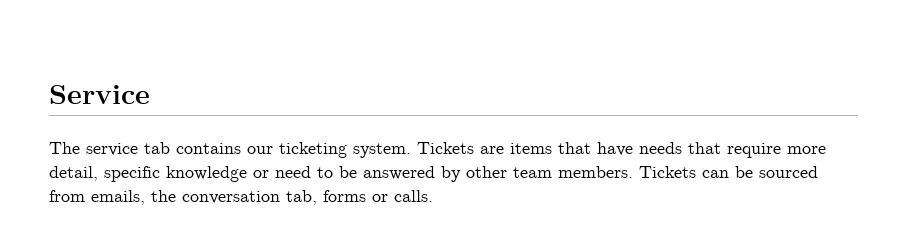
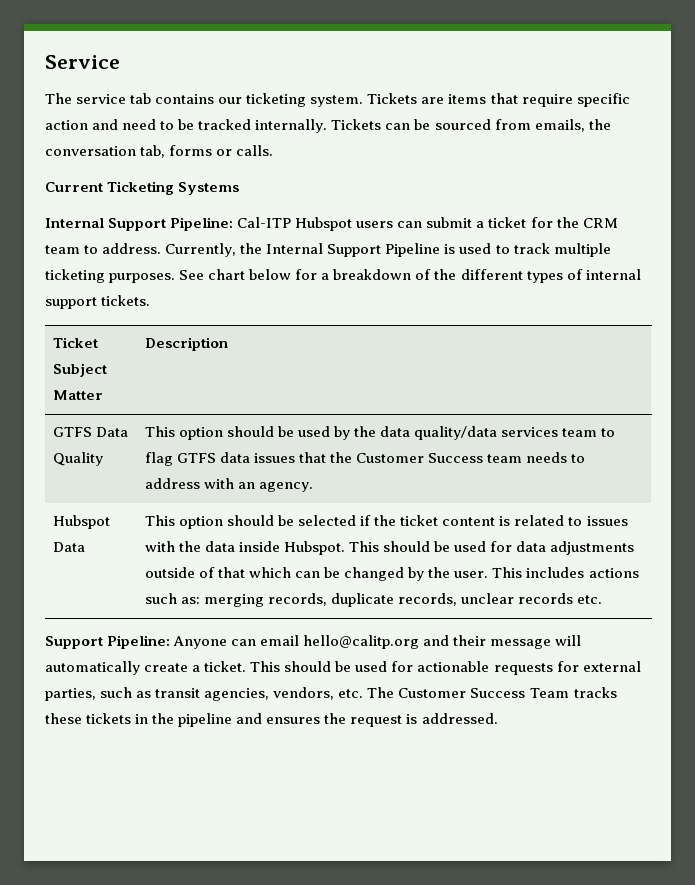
[597,142,826,158] [49,166,633,182] have needs that require more detail, specific knowledge or need to be answered by other team members. -> [521,93,630,107] [45,119,328,133] require specific action and need to be tracked internally.
(433, 196) none -> [45,181,240,195] [45,217,618,231] [45,243,611,257] [45,269,641,283] [45,295,151,309] [52,337,98,348] [52,363,107,377] [52,390,103,400] [144,337,228,351] [52,427,128,437] [52,452,103,466] [144,426,616,440] [144,452,586,466] [144,478,314,492] [52,515,110,529] [52,542,85,552] [144,515,628,529] [144,541,635,555] [144,567,639,581] [144,593,603,607] [45,635,582,649] [45,661,641,675] [45,687,617,701] [45,713,498,727] // Current Ticketing Systems // Internal Support Pipeline: Cal-ITP Hubspot users can submit a ticket for the CRM team to address. Currently, the Internal Support Pipeline is used to track multiple ticketing purposes. See chart below for a breakdown of the different types of internal support tickets. // Ticket Subject Matter | Description // GTFS Data Quality | This option should be used by the data quality/data services team to flag GTFS data issues that the Customer Success team needs to address with an agency. // Hubspot Data | This option should be selected if the ticket content is related to issues with the data inside Hubspot. This should be used for data adjustments outside of that which can be changed by the user. This includes actions such as: merging records, duplicate records, unclear records etc. // Support Pipeline: Anyone can email hello@calitp.org and their message will automatically create a ticket. This should be used for actionable requests for external parties, such as transit agencies, vendors, etc. The Customer Success Team tracks these tickets in the pipeline and ensures the request is addressed.

